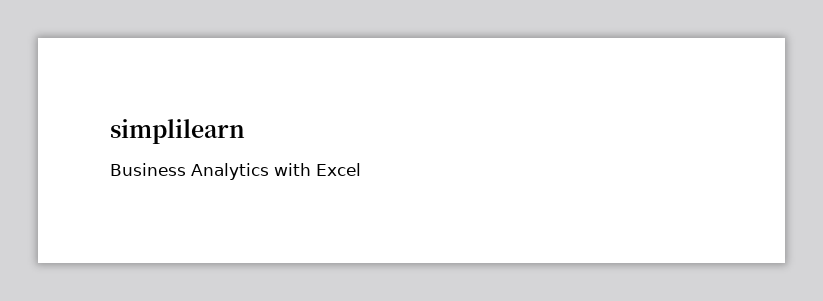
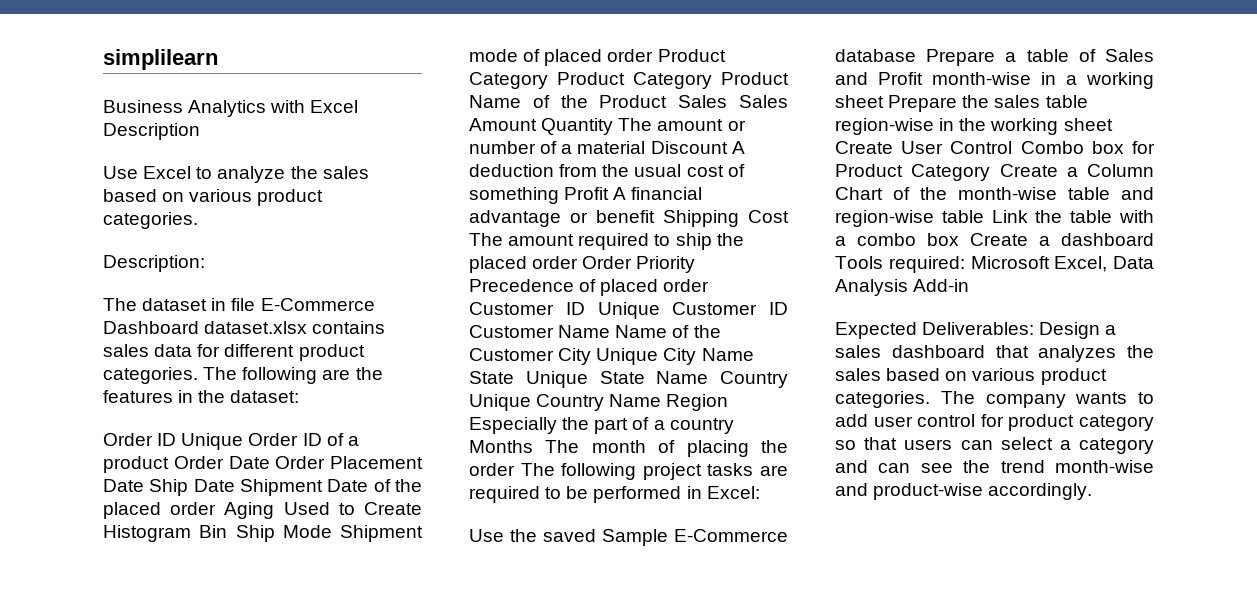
(361, 169) none -> [103,123,200,140] [103,166,369,183] [103,189,324,206] [103,212,198,229] [103,255,205,272] [103,298,375,311] [103,321,386,334] [103,344,365,361] [103,367,383,384] [103,390,300,403] [103,433,359,450] [103,456,423,473] [103,479,422,496] [103,502,422,519] [103,525,423,542] [469,49,726,66] [469,72,789,89] [469,95,788,108] [469,118,746,135] [469,141,745,154] [469,164,745,177] [469,187,703,204] [469,210,789,227] [469,233,744,250] [469,256,696,273] [469,279,710,296] [469,302,788,319] [469,325,721,338] [469,348,754,365] [469,371,788,388] [469,394,729,411] [469,417,734,434] [469,440,788,457] [469,463,788,480] [469,486,760,503] [469,529,788,546] [835,49,1154,66] [835,72,1154,89] [835,95,1088,112] [835,118,1113,135] [835,141,1155,154] [835,164,1154,181] [835,187,1154,200] [835,210,1154,227] [835,233,1154,246] [835,256,1154,273] [835,279,970,296] [835,322,1117,339] [835,345,1154,362] [835,368,1107,385] [835,391,1154,408] [835,414,1154,431] [835,437,1154,454] [835,460,1154,473] [835,483,1093,500] Description // Use Excel to analyze the sales based on various product categories. // Description: // The dataset in file E-Commerce Dashboard dataset.xlsx contains sales data for different product categories. The following are the features in the dataset: // Order ID Unique Order ID of a product Order Date Order Placement Date Ship Date Shipment Date of the placed order Aging Used to Create Histogram Bin Ship Mode Shipment mode of placed order Product Category Product Category Product Name of the Product Sales Sales Amount Quantity The amount or number of a material Discount A deduction from the usual cost of something Profit A financial advantage or benefit Shipping Cost The amount required to ship the placed order Order Priority Precedence of placed order Customer ID Unique Customer ID Customer Name Name of the Customer City Unique City Name State Unique State Name Country Unique Country Name Region Especially the part of a country Months The month of placing the order The following project tasks are required to be performed in Excel: // Use the saved Sample E-Commerce database Prepare a table of Sales and Profit month-wise in a working sheet Prepare the sales table region-wise in the working sheet Create User Control Combo box for Product Category Create a Column Chart of the month-wise table and region-wise table Link the table with a combo box Create a dashboard Tools required: Microsoft Excel, Data Analysis Add-in // Expected Deliverables: Design a sales dashboard that analyzes the sales based on various product categories. The company wants to add user control for product category so that users can select a category and can see the trend month-wise and product-wise accordingly.

